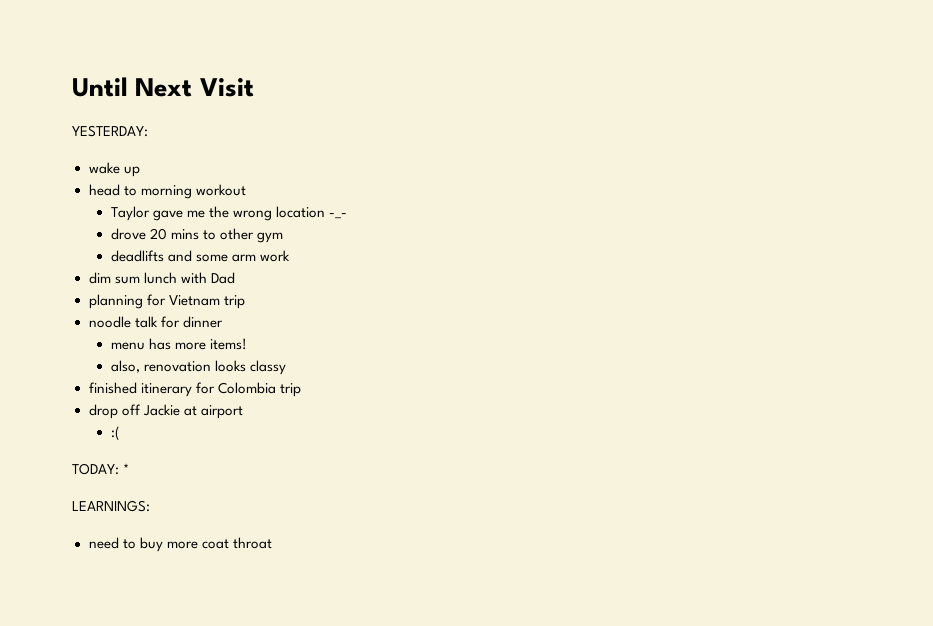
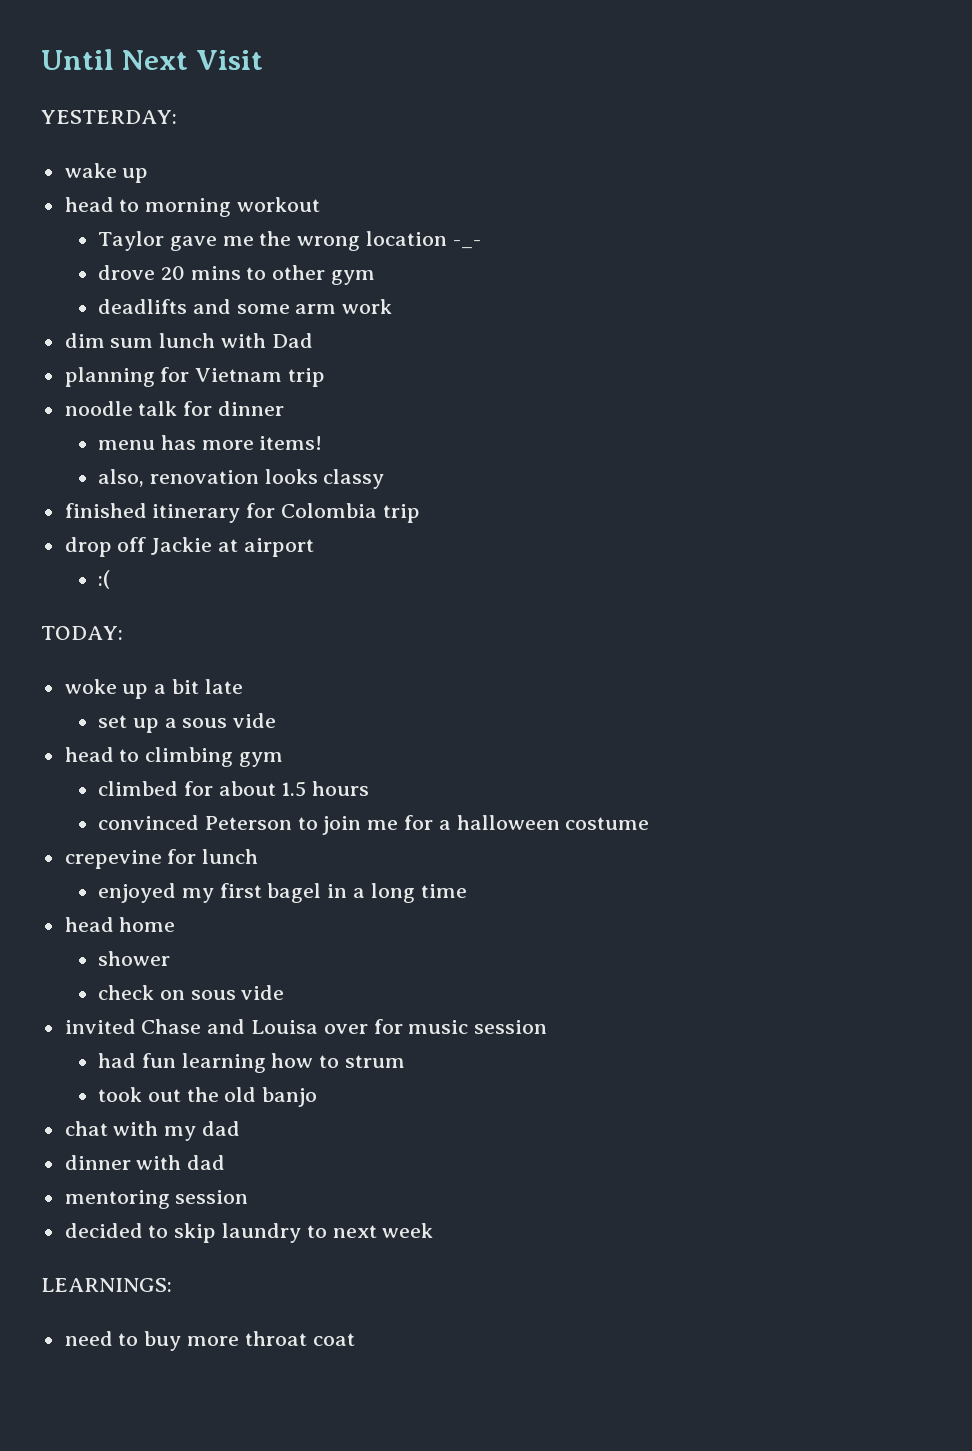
[123,463,130,474] * -> [64,679,243,699] [98,713,277,733] [64,747,284,767] [98,781,370,797] [98,815,650,835] [64,849,259,869] [98,883,467,903] [64,917,176,932] [98,951,171,966] [98,985,285,1000] [64,1019,548,1034] [98,1053,406,1073] [98,1087,318,1107] [64,1121,241,1141] [64,1155,226,1170] [64,1190,249,1209] [64,1223,434,1243] // woke up a bit late // set up a sous vide // head to climbing gym // climbed for about 1.5 hours // convinced Peterson to join me for a halloween costume // crepevine for lunch // enjoyed my first bagel in a long time // head home // shower // check on sous vide // invited Chase and Louisa over for music session // had fun learning how to strum // took out the old banjo // chat with my dad // dinner with dad // mentoring session // decided to skip laundry to next week
[201,537,272,549] coat throat -> [244,1331,355,1346] throat coat

